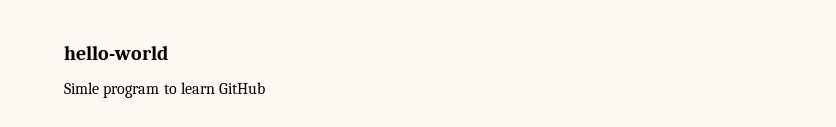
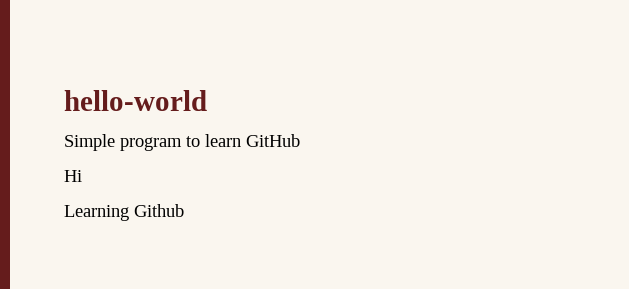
[64,82,99,94] Simle -> [64,134,115,151] Simple
(266, 88) none -> [64,170,82,182] [64,204,184,221] // Hi // Learning Github

